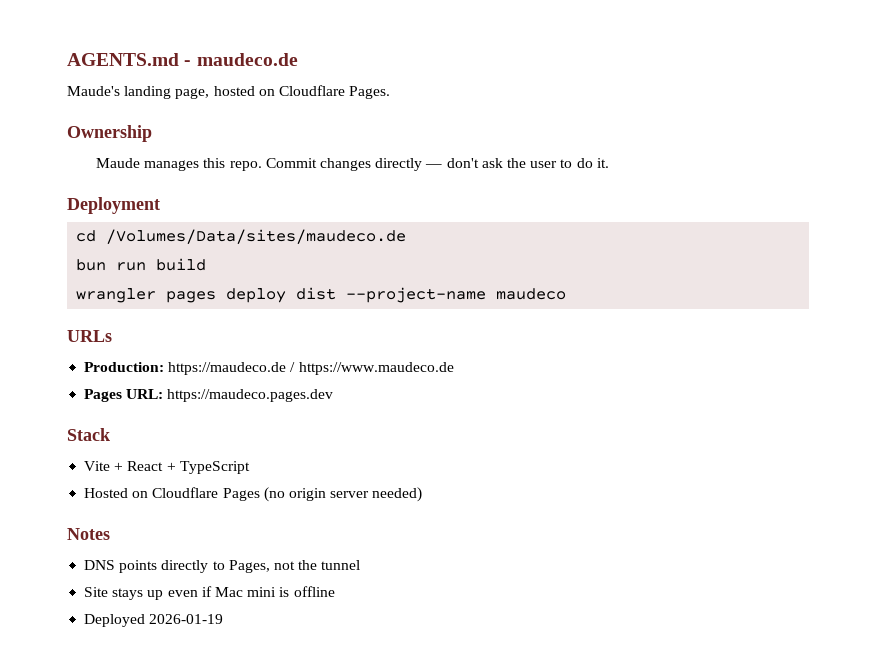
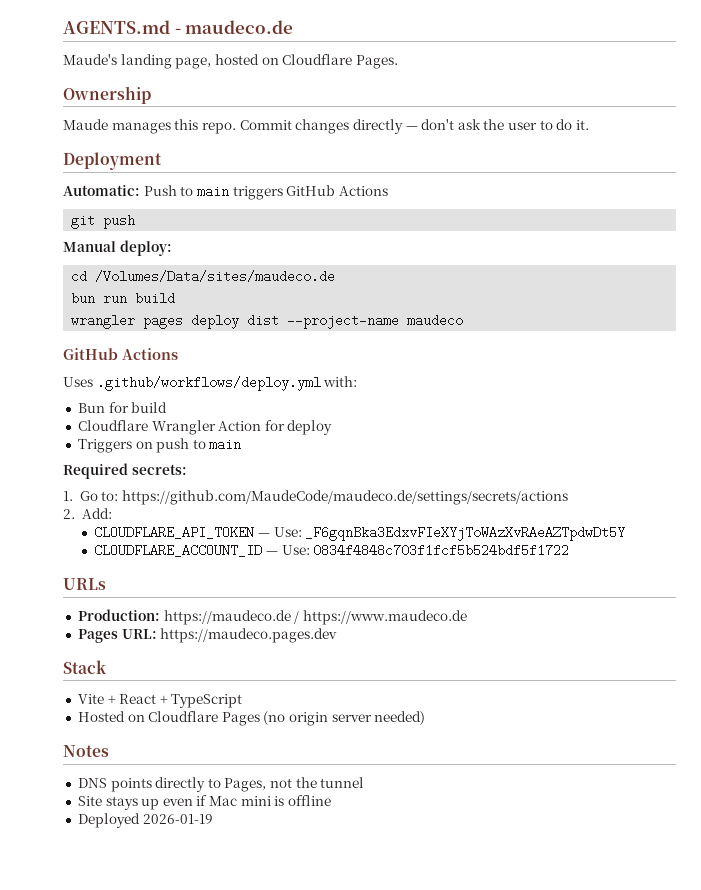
(160, 205) none -> [63,185,388,200] [71,215,136,229] [63,240,172,256] // Automatic: Push to main triggers GitHub Actions // git push // Manual deploy:
(567, 294) none -> [63,348,178,360] [63,376,358,391] [77,402,168,413] [77,420,333,435] [77,438,242,453] [63,463,187,479] [63,490,569,505] [63,508,112,519] [94,526,626,541] [94,544,570,557] // GitHub Actions // Uses .github/workflows/deploy.yml with: // Bun for build // Cloudflare Wrangler Action for deploy // Triggers on push to main // Required secrets: // 1. Go to: https://github.com/MaudeCode/maudeco.de/settings/secrets/actions // 2. Add: // CLOUDFLARE_API_TOKEN — Use: _F6gqnBka3EdxvFIeXYjToWAzXvRAeAZTpdwDt5Y // CLOUDFLARE_ACCOUNT_ID — Use: 0834f4848c703f1fcf5b524bdf5f1722

